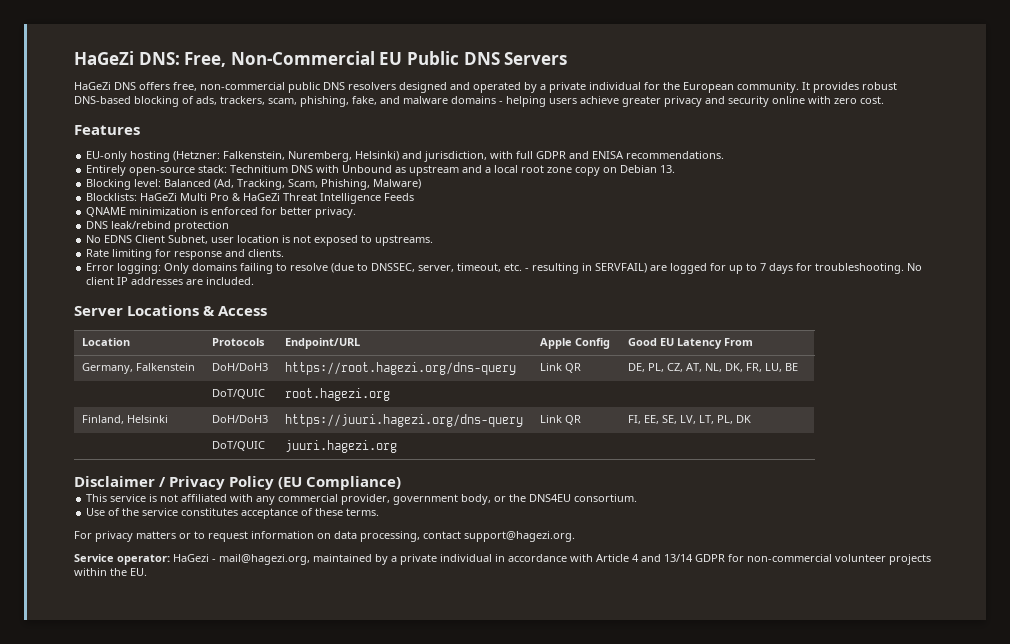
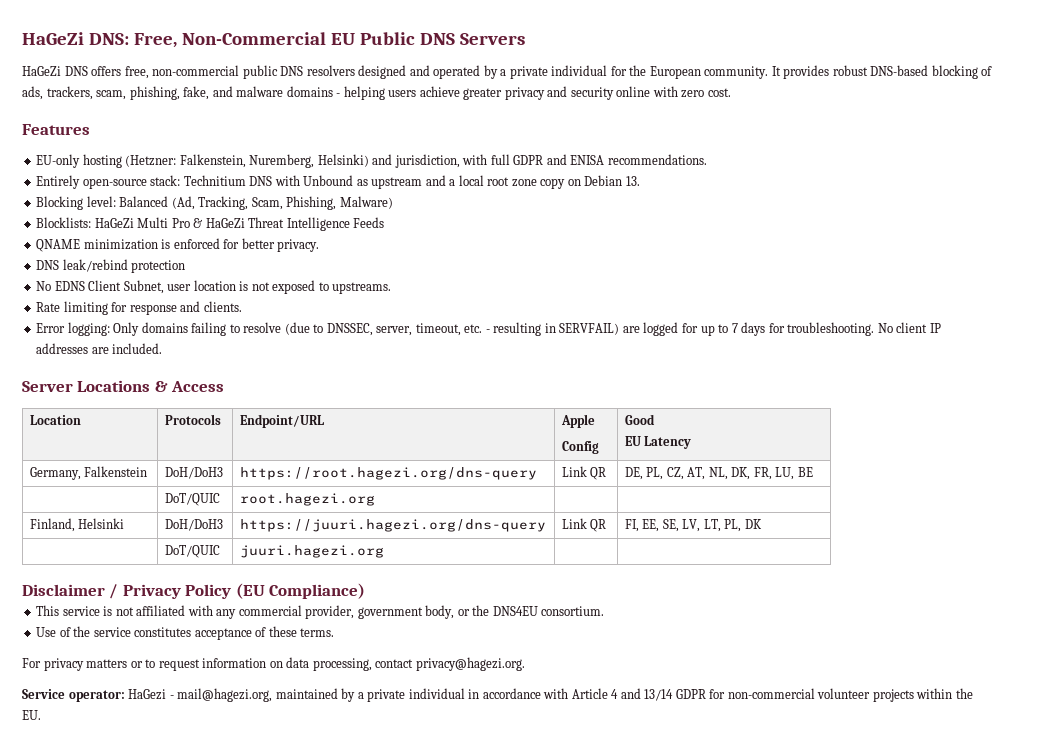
(572, 343) none -> (595, 421) //
(657, 342) none -> (655, 419) //
[723,338,753,346] From -> (692, 442) none
[464,531,575,542] support@hagezi.org. -> [415,657,525,671] privacy@hagezi.org.

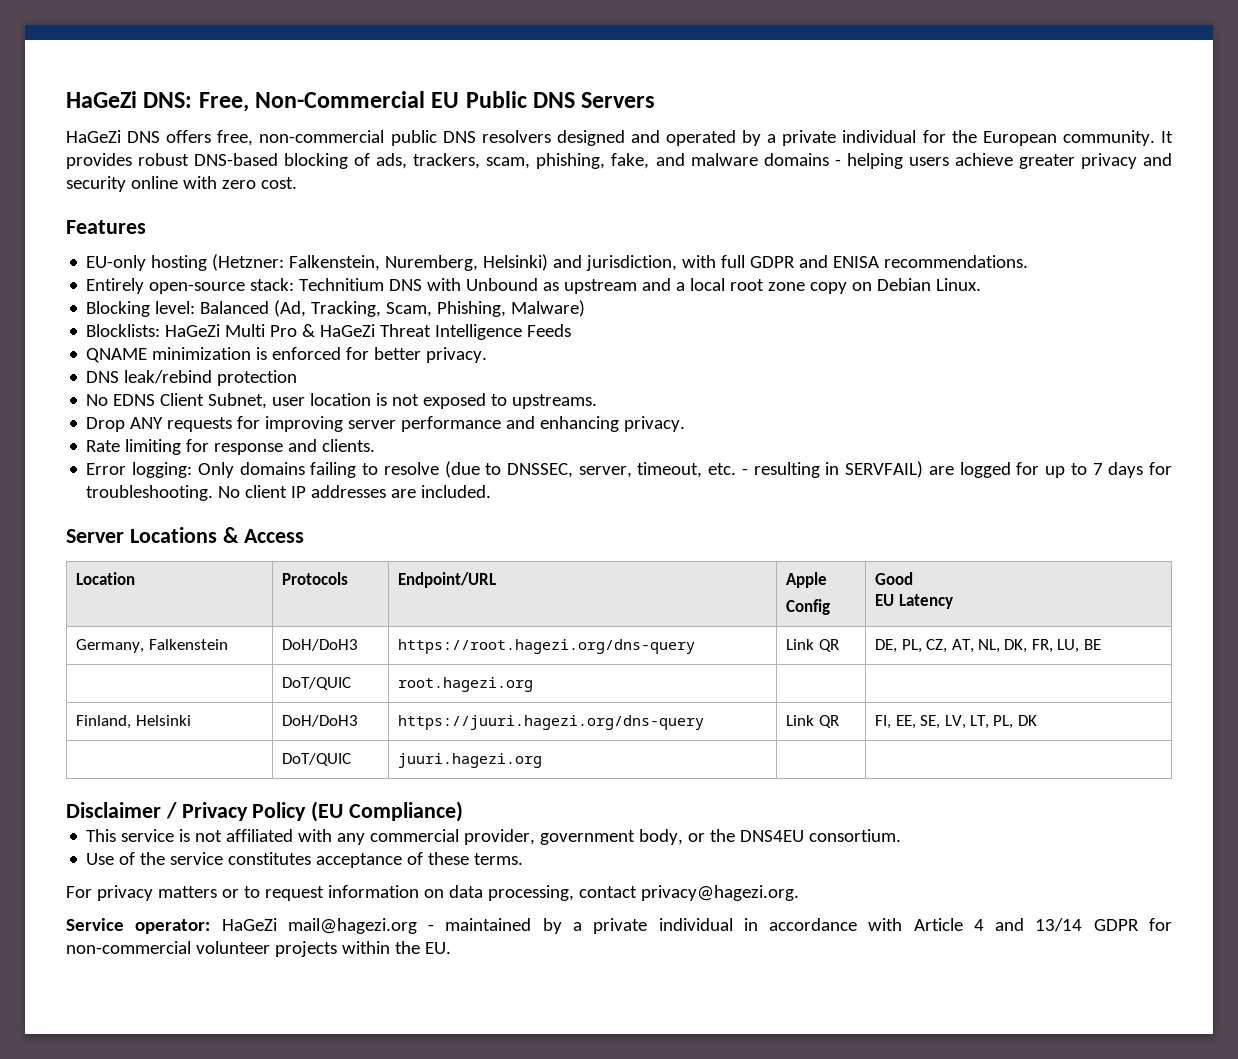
[625,176,640,186] 13. -> [936,278,982,291] Linux.
(392, 288) none -> [86,416,686,432] // Drop ANY requests for improving server performance and enhancing privacy.
[128,688,273,702] HaGezi - mail@hagezi.org, -> [221,918,435,934] HaGeZi mail@hagezi.org -

